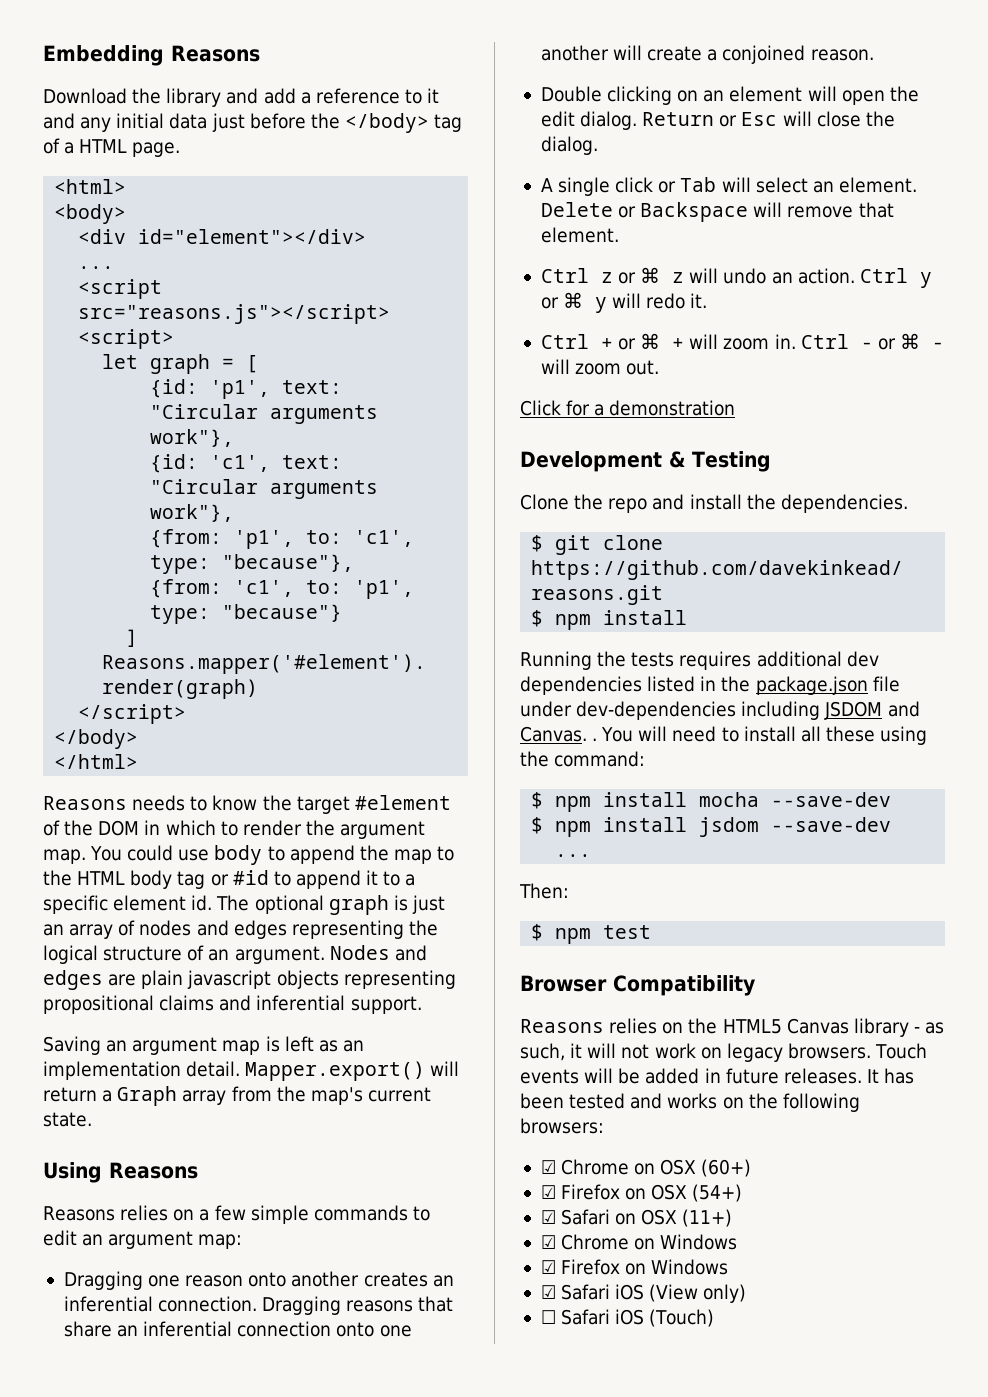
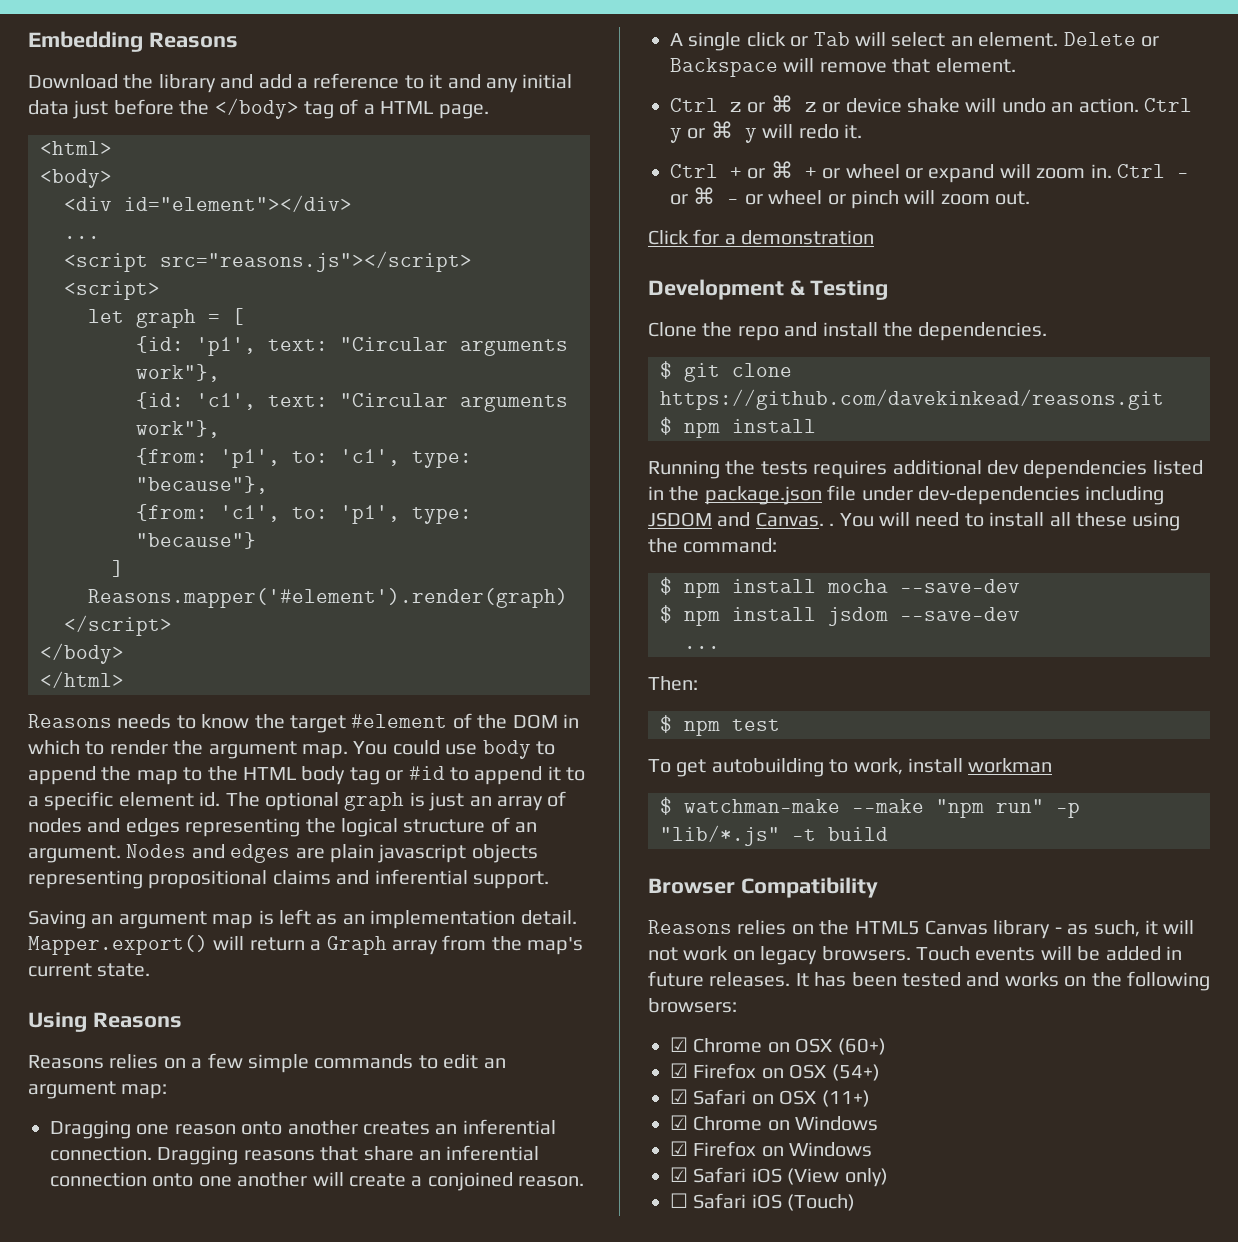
[540,86,919,105] [540,111,895,130] [540,136,598,155] // Double clicking on an element will open the edit dialog. Return or Esc will close the dialog. -> (585, 1181) none
(685, 277) none -> [822,98,960,113] or device shake
(685, 343) none -> [822,164,995,183] or wheel or expand
(944, 345) none -> [744,190,899,209] or wheel or pinch
(652, 932) none -> [648,758,1053,777] [660,797,1080,818] [660,825,888,846] // To get autobuilding to work, install workman // $ watchman-make --make "npm run" -p "lib/*.js" -t build

